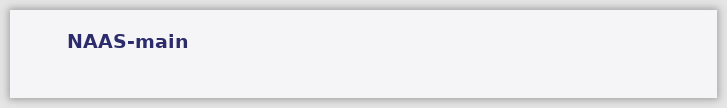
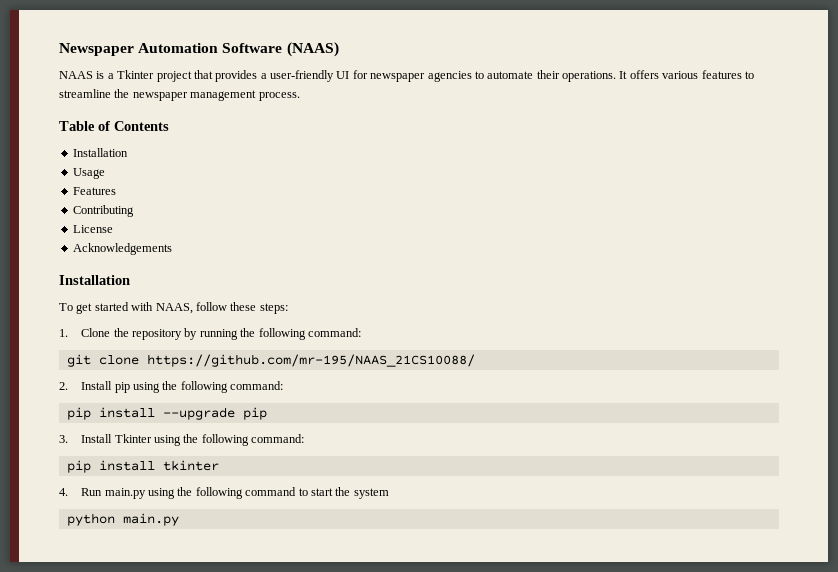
[67,34,189,48] NAAS-main -> [59,42,339,57] [59,70,754,82] [59,89,300,101] [59,121,169,131] [72,148,128,157] [72,168,105,179] [72,187,116,195] [72,205,134,217] [72,225,113,233] [72,243,172,255] [59,275,130,285] [59,302,288,314] [59,328,361,340] [66,354,475,367] [59,381,284,393] [66,407,267,420] [59,434,305,446] [66,460,219,473] [59,487,389,499] [66,513,179,526] Newspaper Automation Software (NAAS) // NAAS is a Tkinter project that provides a user-friendly UI for newspaper agencies to automate their operations. It offers various features to streamline the newspaper management process. // Table of Contents // Installation // Usage // Features // Contributing // License // Acknowledgements // Installation // To get started with NAAS, follow these steps: // 1. Clone the repository by running the following command: // git clone https://github.com/mr-195/NAAS_21CS10088/ // 2. Install pip using the following command: // pip install --upgrade pip // 3. Install Tkinter using the following command: // pip install tkinter // 4. Run main.py using the following command to start the system // python main.py

